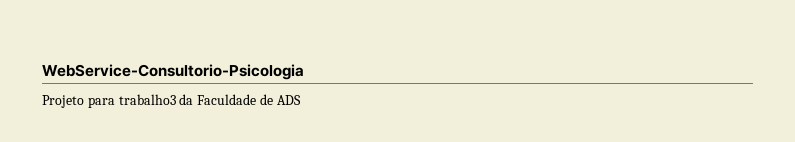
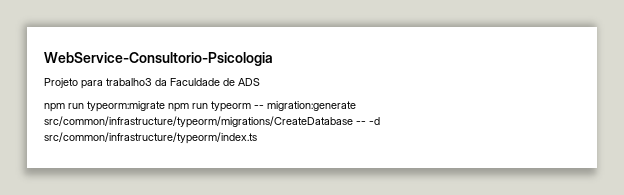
(301, 100) none -> [44,101,356,112] [44,116,380,128] [44,132,257,144] // npm run typeorm:migrate npm run typeorm -- migration:generate src/common/infrastructure/typeorm/migrations/CreateDatabase -- -d src/common/infrastructure/typeorm/index.ts

